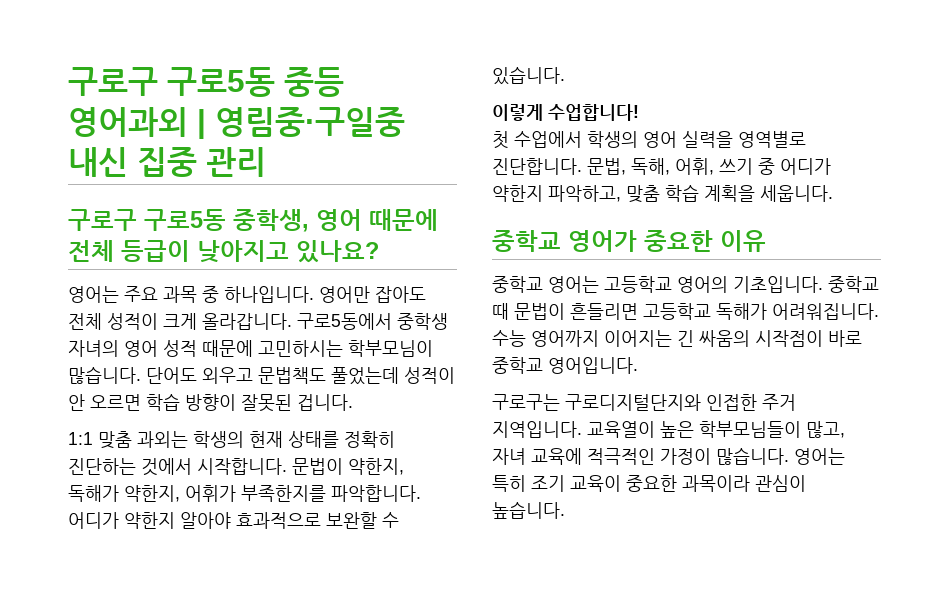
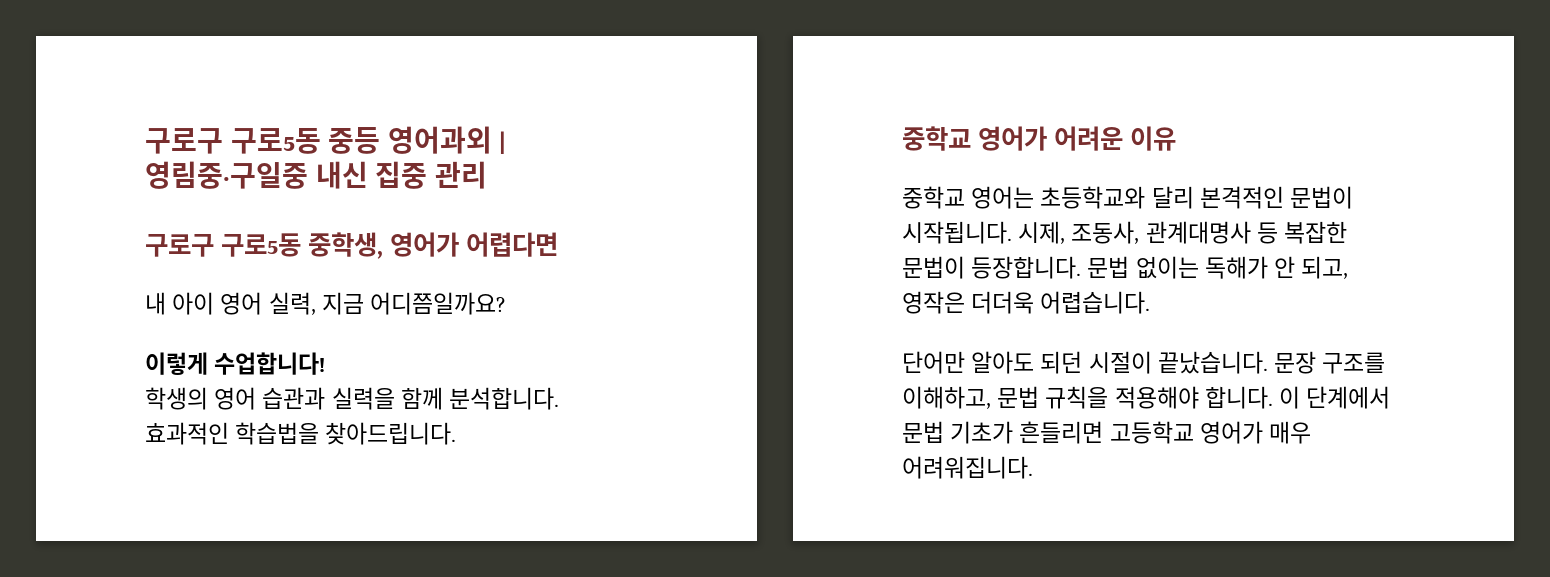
[316,209,438,231] [68,240,379,263] [68,286,426,303] [68,313,448,330] [68,340,433,357] [68,366,455,385] [68,393,353,412] [68,431,395,449] [68,458,404,476] [68,485,421,502] [68,512,399,529] [492,66,565,85] [492,104,639,121] [492,131,806,149] [492,158,831,175] [492,184,833,203] 영어 때문에 전체 등급이 낮아지고 있나요? // 영어는 주요 과목 중 하나입니다. 영어만 잡아도 전체 성적이 크게 올라갑니다. 구로5동에서 중학생 자녀의 영어 성적 때문에 고민하시는 학부모님이 많습니다. 단어도 외우고 문법책도 풀었는데 성적이 안 오르면 학습 방향이 잘못된 겁니다. // 1:1 맞춤 과외는 학생의 현재 상태를 정확히 진단하는 것에서 시작합니다. 문법이 약한지, 독해가 약한지, 어휘가 부족한지를 파악합니다. 어디가 약한지 알아야 효과적으로 보완할 수 있습니다. // 이렇게 수업합니다! // 첫 수업에서 학생의 영어 실력을 영역별로 진단합니다. 문법, 독해, 어휘, 쓰기 중 어디가 약한지 파악하고, 맞춤 학습 계획을 세웁니다. -> [389,232,558,257] [145,292,506,315] [145,352,326,375] [145,387,560,410] [145,422,457,445] 영어가 어렵다면 // 내 아이 영어 실력, 지금 어디쯤일까요? // 이렇게 수업합니다! // 학생의 영어 습관과 실력을 함께 분석합니다. 효과적인 학습법을 찾아드립니다.
[644,230,713,252] 중요한 -> [1053,126,1123,151] 어려운
[604,276,879,293] [492,303,879,320] [492,330,862,347] [492,357,638,374] [492,394,796,411] [492,421,845,438] [492,447,845,465] [492,475,806,492] [492,501,565,519] 고등학교 영어의 기초입니다. 중학교 때 문법이 흔들리면 고등학교 독해가 어려워집니다. 수능 영어까지 이어지는 긴 싸움의 시작점이 바로 중학교 영어입니다. // 구로구는 구로디지털단지와 인접한 주거 지역입니다. 교육열이 높은 학부모님들이 많고, 자녀 교육에 적극적인 가정이 많습니다. 영어는 특히 조기 교육이 중요한 과목이라 관심이 높습니다. -> [1040,186,1354,209] [902,221,1348,244] [902,256,1349,279] [902,291,1151,314] [902,351,1386,374] [902,386,1391,409] [902,421,1312,444] [902,456,1033,479] 초등학교와 달리 본격적인 문법이 시작됩니다. 시제, 조동사, 관계대명사 등 복잡한 문법이 등장합니다. 문법 없이는 독해가 안 되고, 영작은 더더욱 어렵습니다. // 단어만 알아도 되던 시절이 끝났습니다. 문장 구조를 이해하고, 문법 규칙을 적용해야 합니다. 이 단계에서 문법 기초가 흔들리면 고등학교 영어가 매우 어려워집니다.

